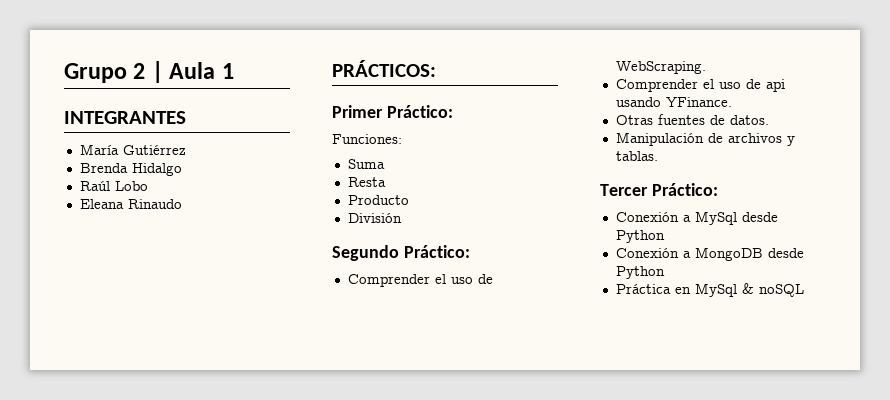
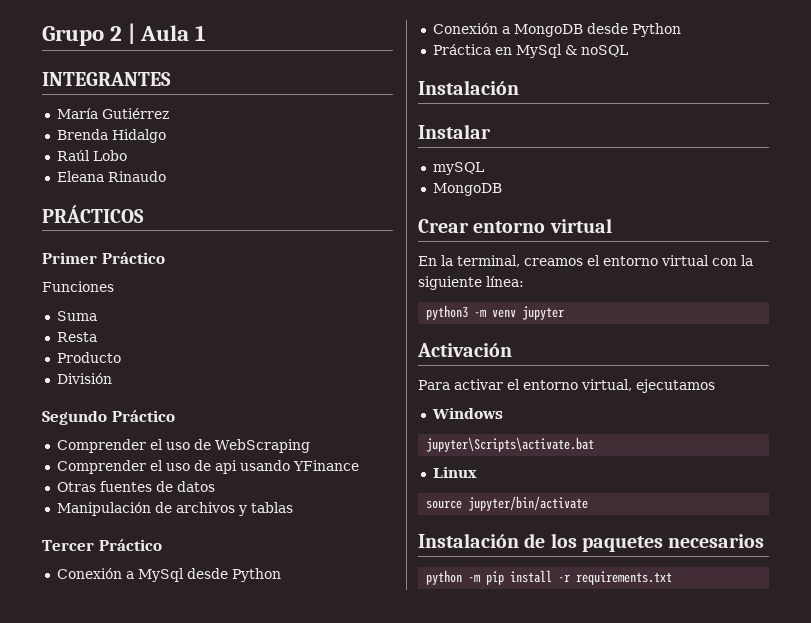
[332,60,436,77] PRÁCTICOS: -> [42,205,144,223] PRÁCTICOS
[386,105,453,118] [332,134,402,144] Práctico: // Funciones: -> [101,252,165,264] [42,281,114,292] Práctico // Funciones
[403,245,470,258] [347,274,493,287] [615,61,706,74] Práctico: // Comprender el uso de WebScraping. -> [111,410,175,422] [56,439,310,453] Práctico // Comprender el uso de WebScraping
[665,97,732,107] YFinance. -> [292,460,359,471] YFinance
[729,115,769,125] datos. -> [176,481,215,492] datos
[615,151,658,161] tablas. -> [250,502,293,513] tablas
[651,183,718,196] Práctico: -> [98,539,162,551] Práctico
(804, 290) none -> [418,80,519,95] [418,124,491,139] [432,162,484,175] [432,183,502,196] [418,218,612,233] [418,255,753,267] [418,276,524,290] [426,305,565,320] [417,343,512,357] [418,379,715,393] [431,408,503,419] [426,437,595,452] [432,467,477,478] [426,496,589,511] [418,533,765,552] [426,570,673,585] // Instalación // Instalar // mySQL // MongoDB // Crear entorno virtual // En la terminal, creamos el entorno virtual con la siguiente línea: // python3 -m venv jupyter // Activación // Para activar el entorno virtual, ejecutamos // Windows // jupyter\Scripts\activate.bat // Linux // source jupyter/bin/activate // Instalación de los paquetes necesarios // python -m pip install -r requirements.txt

